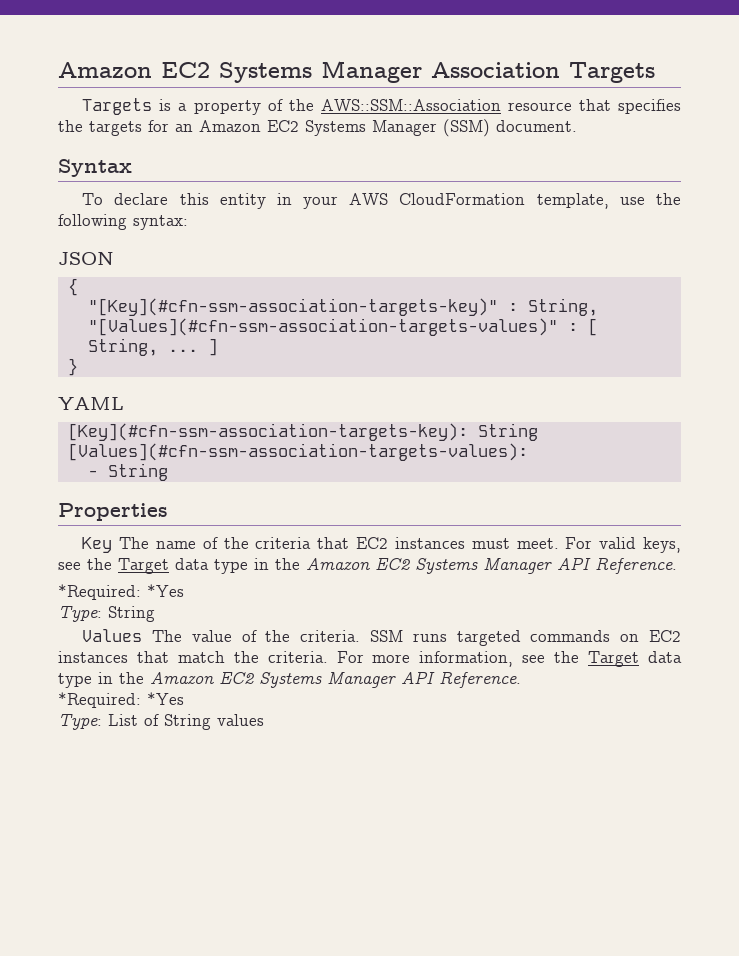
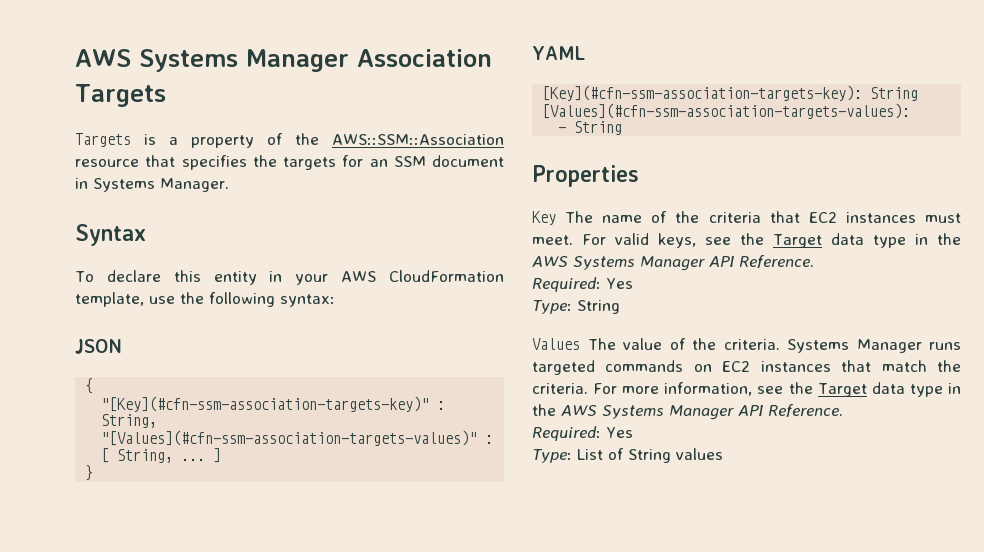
[58,62,210,78] Amazon EC2 -> [75,49,131,67] AWS
[199,119,577,137] Amazon EC2 Systems Manager (SSM) document. -> [393,155,504,167] [75,178,229,192] SSM document in Systems Manager.
[306,557,677,574] [58,584,184,600] Amazon EC2 Systems Manager API Reference. // *Required: *Yes -> [532,255,814,271] [532,277,633,292] AWS Systems Manager API Reference. // Required: Yes
[370,630,404,642] SSM -> [787,339,922,353] Systems Manager
[150,671,521,688] [58,692,184,708] Amazon EC2 Systems Manager API Reference. // *Required: *Yes -> [561,404,843,420] [532,426,633,441] AWS Systems Manager API Reference. // Required: Yes

